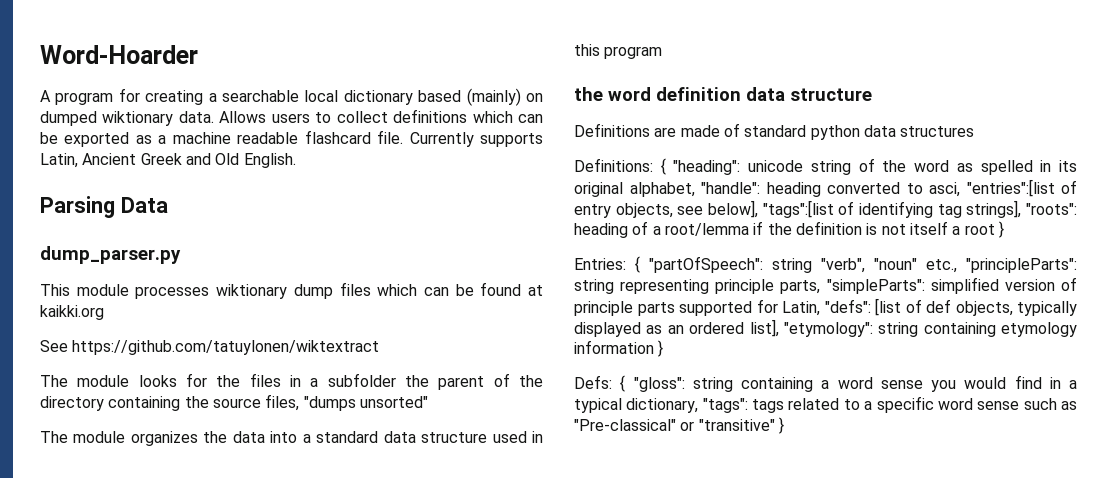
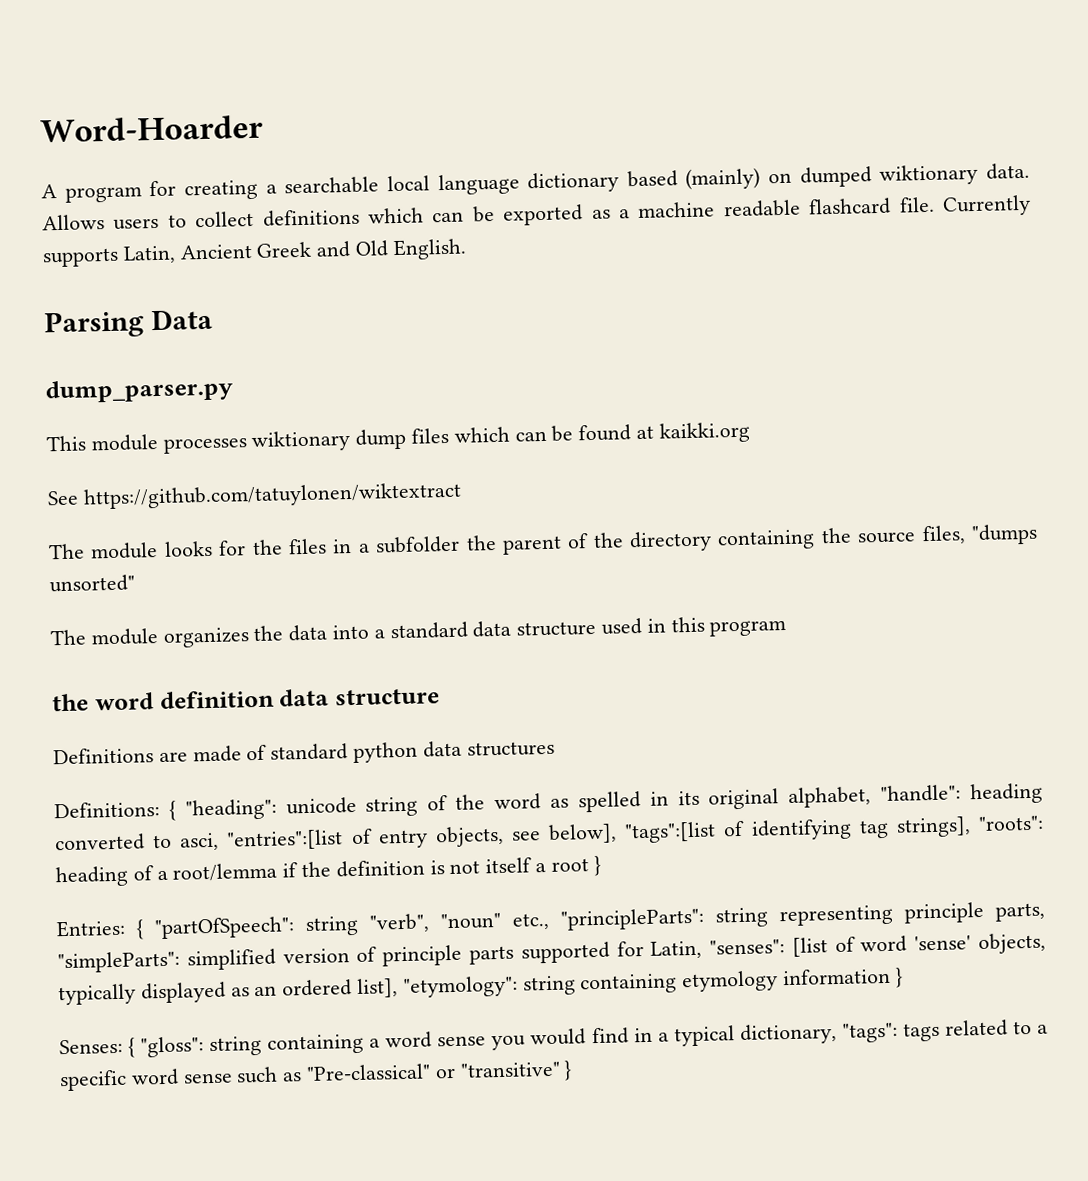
(339, 96) none -> [437,173,520,196] language
[824,299,871,313] "defs": -> [709,939,786,955] "senses":
[926,299,951,313] def -> [860,935,972,953] word 'sense'
[574,375,612,389] Defs: -> [59,1038,123,1055] Senses:

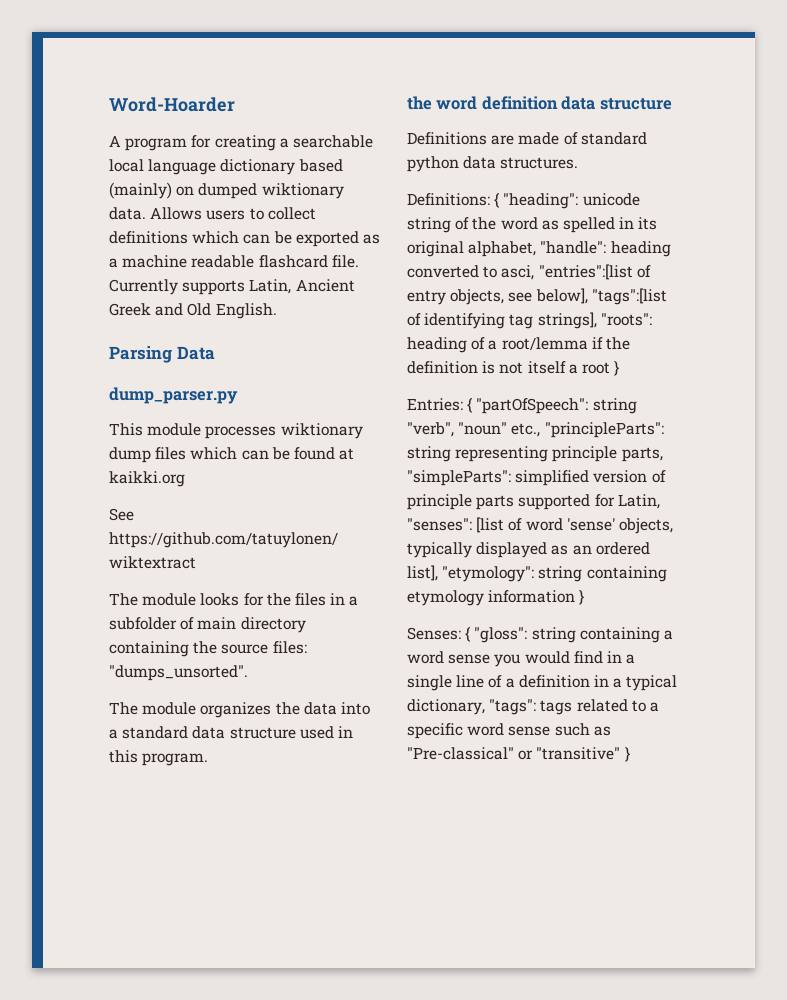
[465,532,624,555] the parent of the -> [180,617,237,630] of main
[921,523,1039,546] [49,574,135,593] files, "dumps unsorted" -> [272,641,307,654] [109,665,248,681] files: "dumps_unsorted".
[709,619,787,637] program -> [142,753,209,766] program.
[466,740,555,757] structures -> [500,157,579,169] structures.
(669, 1037) none -> [407,675,623,691] single line of a definition in a

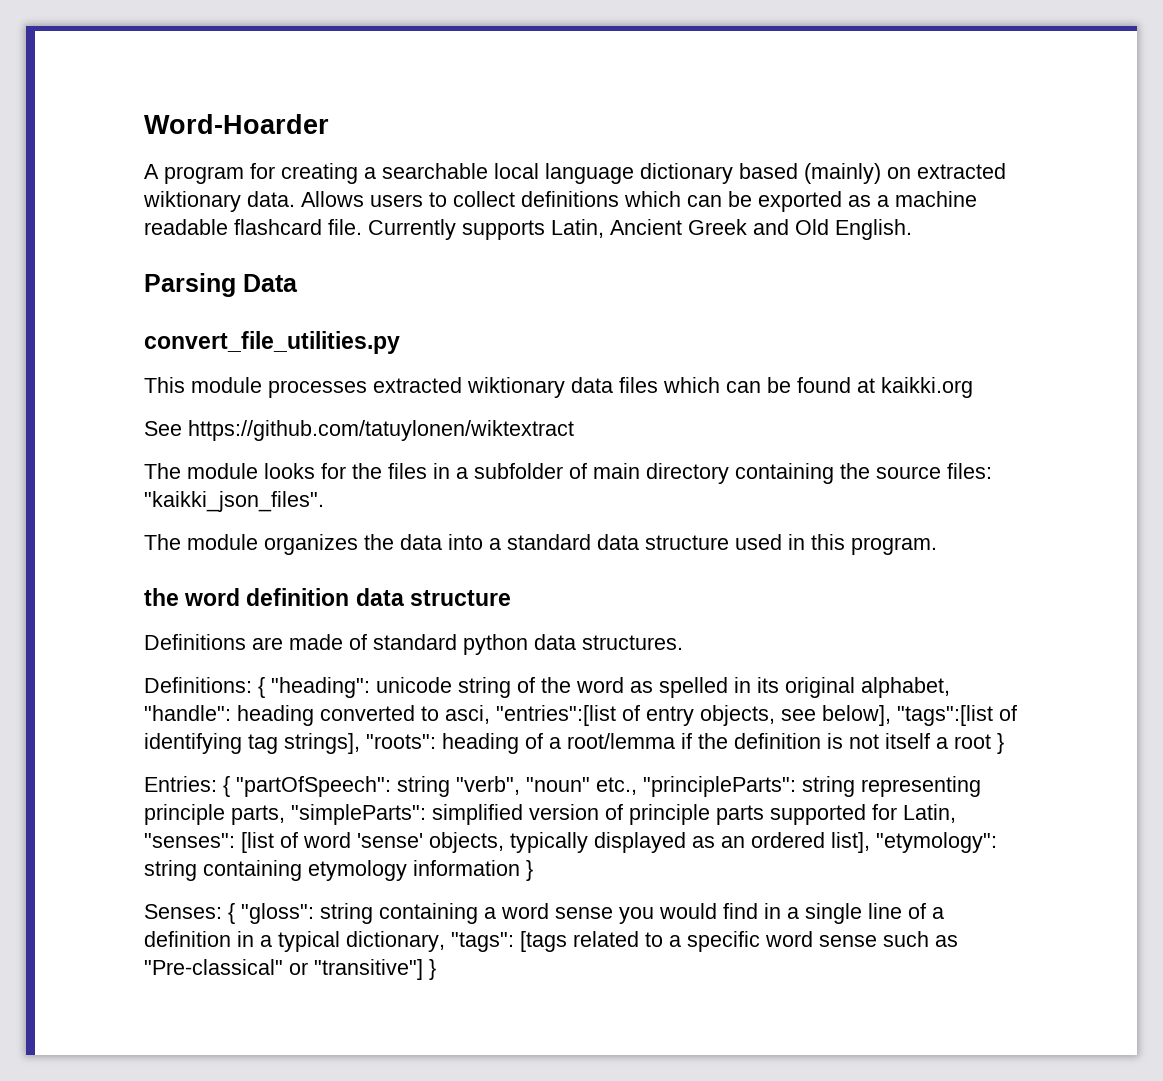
[198,183,258,199] dumped -> [917,163,1006,179] extracted
[109,387,238,404] dump_parser.py -> [144,331,400,354] convert_file_utilities.py
[280,423,363,439] [109,447,151,463] wiktionary dump -> [373,377,613,398] extracted wiktionary data
[109,665,248,681] "dumps_unsorted". -> [144,491,324,512] "kaikki_json_files".
[540,700,573,715] tags -> [520,931,567,952] [tags
[536,747,621,760] "transitive" -> [314,959,423,980] "transitive"]

